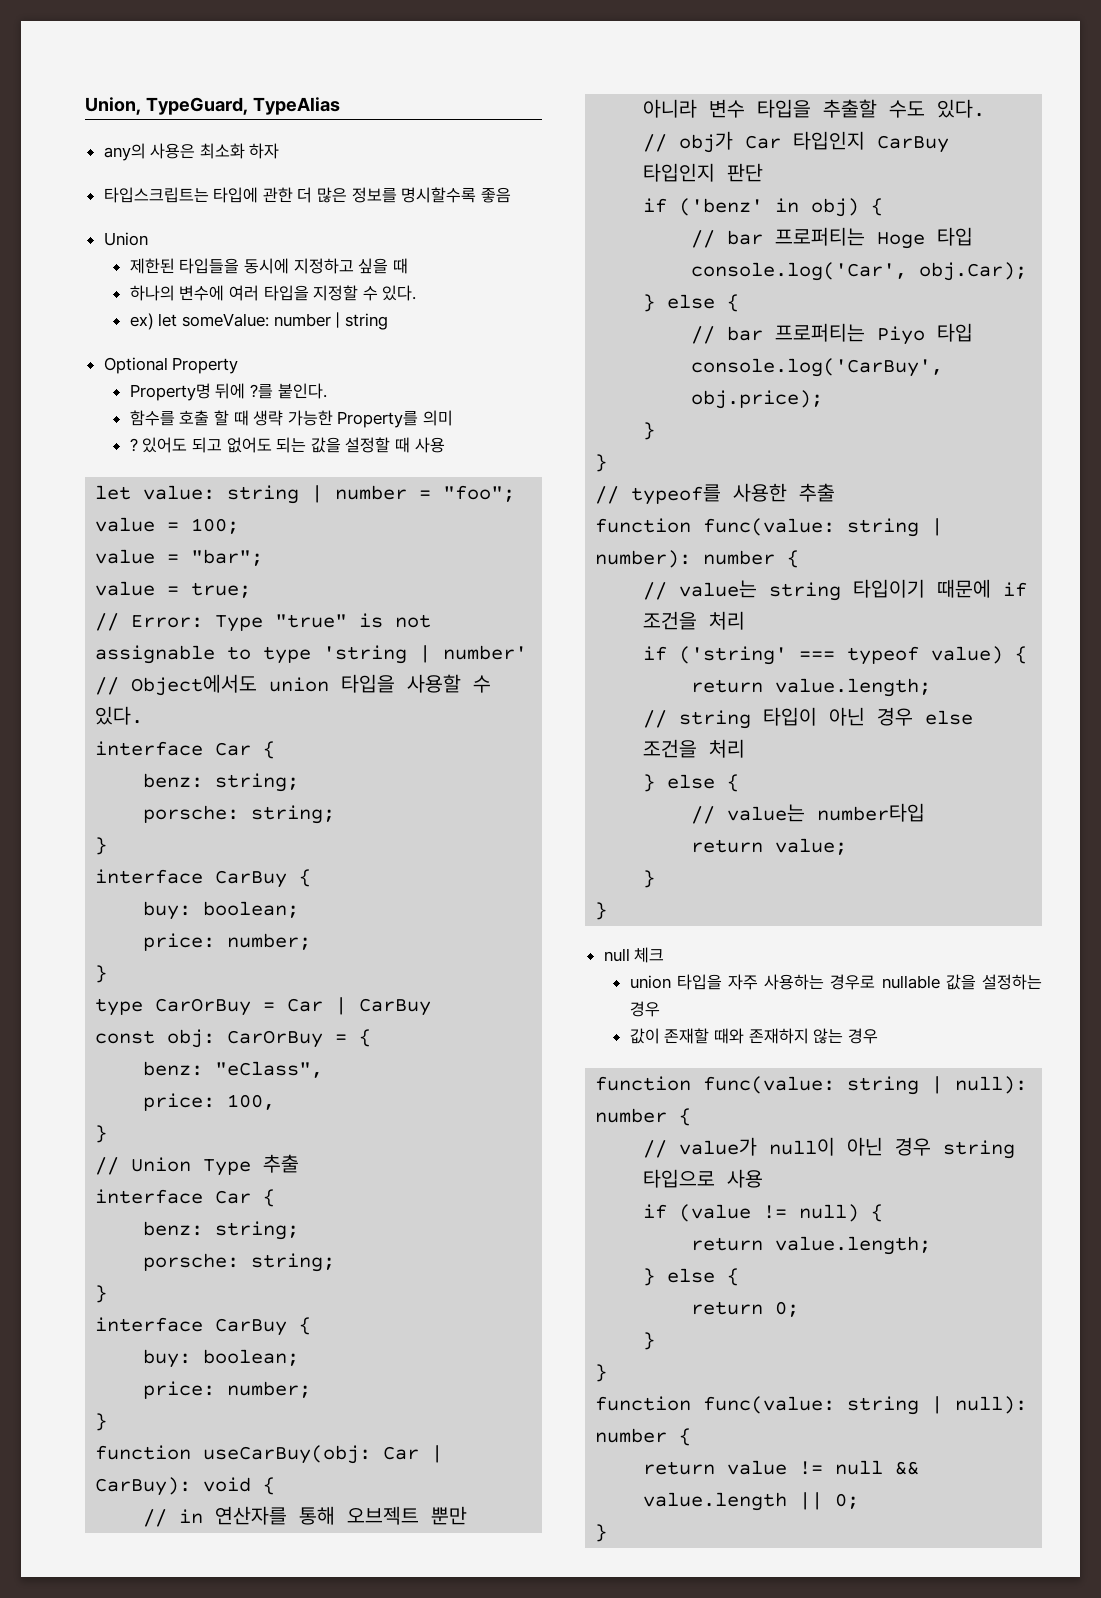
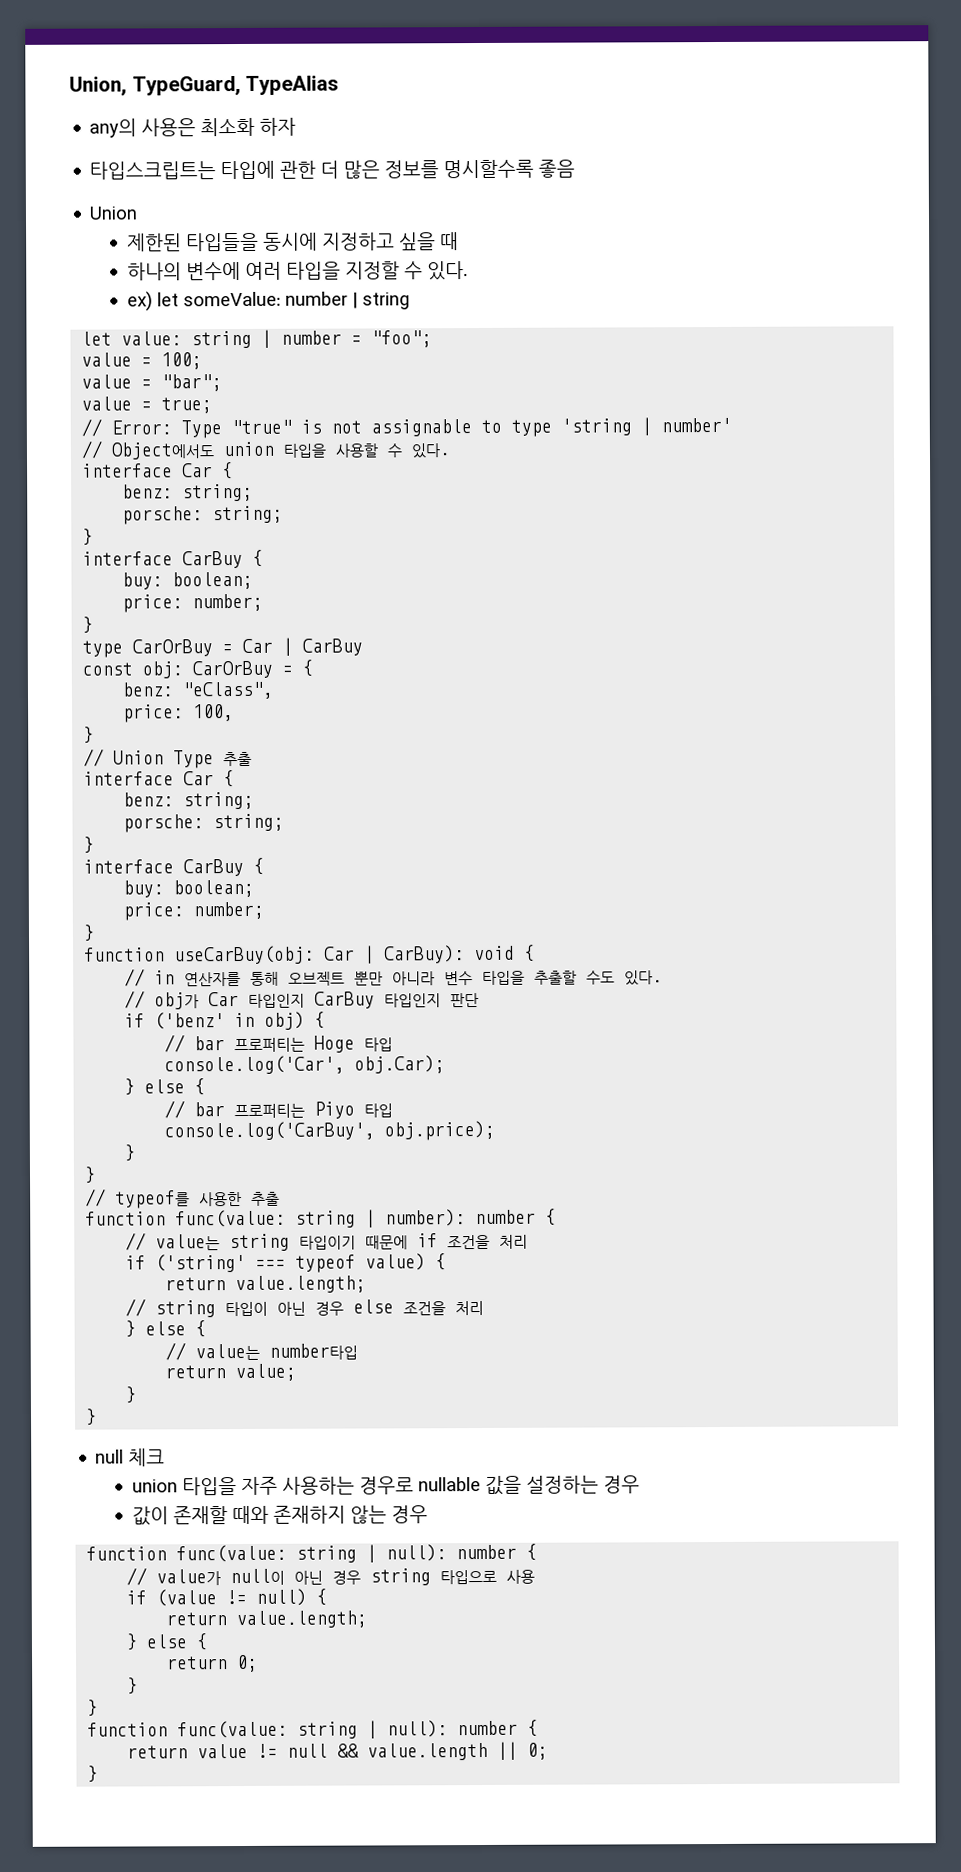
[103,357,239,374] [129,383,327,401] [129,410,453,428] [129,437,445,453] // Optional Property // Property명 뒤에 ?를 붙인다. // 함수를 호출 할 때 생략 가능한 Property를 의미 // ? 있어도 되고 없어도 되는 값을 설정할 때 사용 -> (410, 301) none

